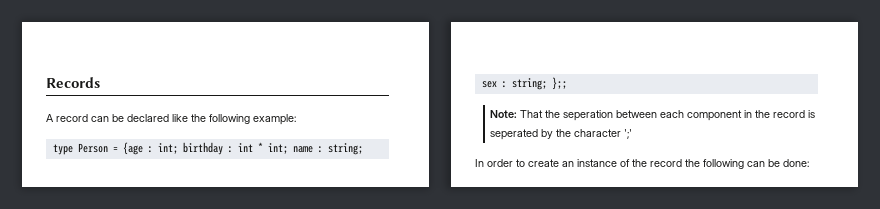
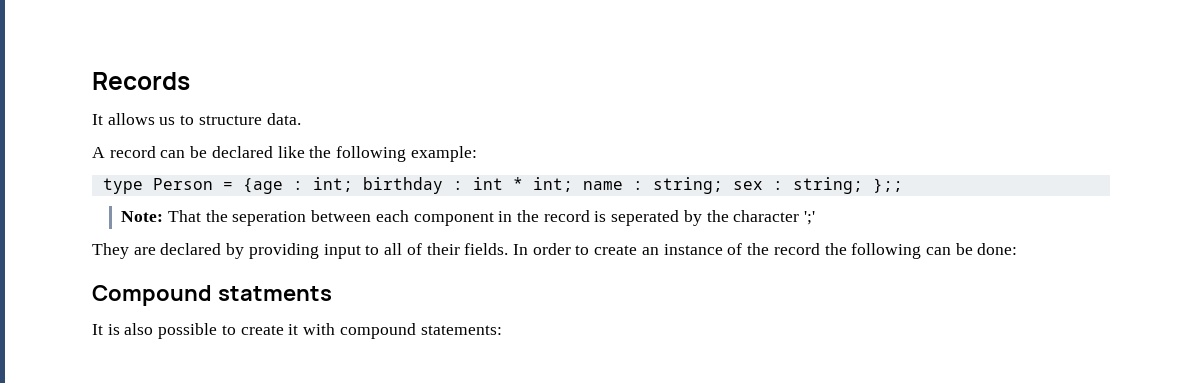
(100, 82) none -> [92,113,301,125] // It allows us to structure data.
(633, 134) none -> [92,243,509,259] They are declared by providing input to all of their fields.
(809, 163) none -> [92,285,332,306] [92,323,502,339] // Compound statments // It is also possible to create it with compound statements:

